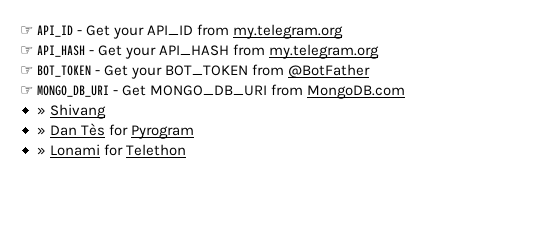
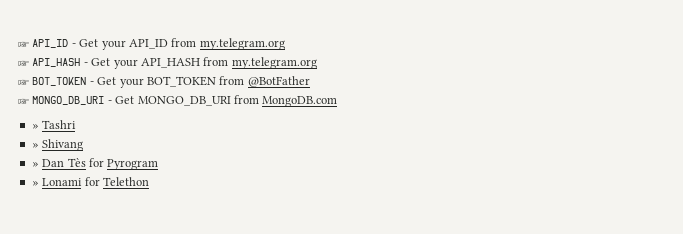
(406, 92) none -> [31,120,77,129] // » Tashri

